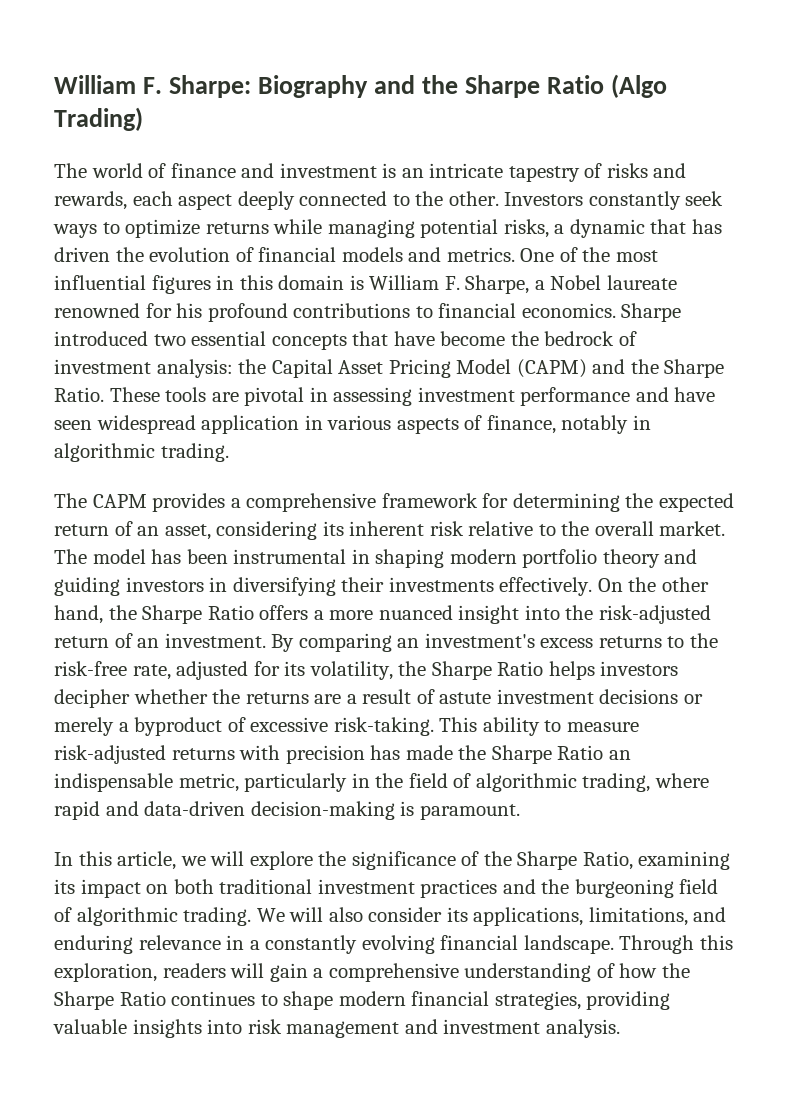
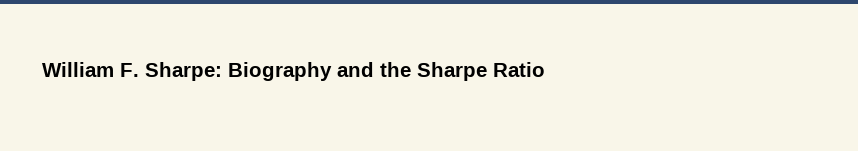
[611,74,668,98] [54,107,143,131] [54,163,687,182] [54,191,724,210] [53,219,722,238] [54,247,658,262] [54,275,677,294] [54,303,682,322] [54,331,637,350] [54,359,725,378] [54,387,716,406] [54,415,651,434] [54,443,229,462] [54,493,734,512] [54,521,726,540] [54,549,698,568] [54,577,709,596] [54,605,711,624] [54,633,718,652] [54,661,679,680] [54,689,703,708] [54,717,639,736] [54,745,631,764] [54,773,709,792] [54,801,520,820] [54,851,731,870] [54,879,719,898] [54,907,727,926] [54,935,733,954] [54,963,690,982] [54,991,671,1010] [53,1019,620,1038] (Algo Trading) // The world of finance and investment is an intricate tapestry of risks and rewards, each aspect deeply connected to the other. Investors constantly seek ways to optimize returns while managing potential risks, a dynamic that has driven the evolution of financial models and metrics. One of the most influential figures in this domain is William F. Sharpe, a Nobel laureate renowned for his profound contributions to financial economics. Sharpe introduced two essential concepts that have become the bedrock of investment analysis: the Capital Asset Pricing Model (CAPM) and the Sharpe Ratio. These tools are pivotal in assessing investment performance and have seen widespread application in various aspects of finance, notably in algorithmic trading. // The CAPM provides a comprehensive framework for determining the expected return of an asset, considering its inherent risk relative to the overall market. The model has been instrumental in shaping modern portfolio theory and guiding investors in diversifying their investments effectively. On the other hand, the Sharpe Ratio offers a more nuanced insight into the risk-adjusted return of an investment. By comparing an investment's excess returns to the risk-free rate, adjusted for its volatility, the Sharpe Ratio helps investors decipher whether the returns are a result of astute investment decisions or merely a byproduct of excessive risk-taking. This ability to measure risk-adjusted returns with precision has made the Sharpe Ratio an indispensable metric, particularly in the field of algorithmic trading, where rapid and data-driven decision-making is paramount. // In this article, we will explore the significance of the Sharpe Ratio, examining its impact on both traditional investment practices and the burgeoning field of algorithmic trading. We will also consider its applications, limitations, and enduring relevance in a constantly evolving financial landscape. Through this exploration, readers will gain a comprehensive understanding of how the Sharpe Ratio continues to shape modern financial strategies, providing valuable insights into risk management and investment analysis. -> (545, 69) none

